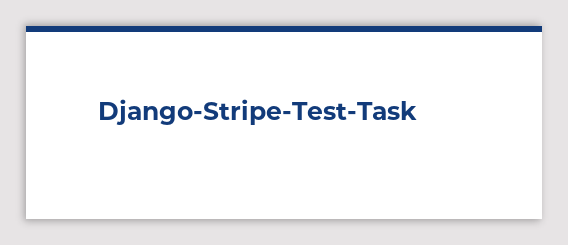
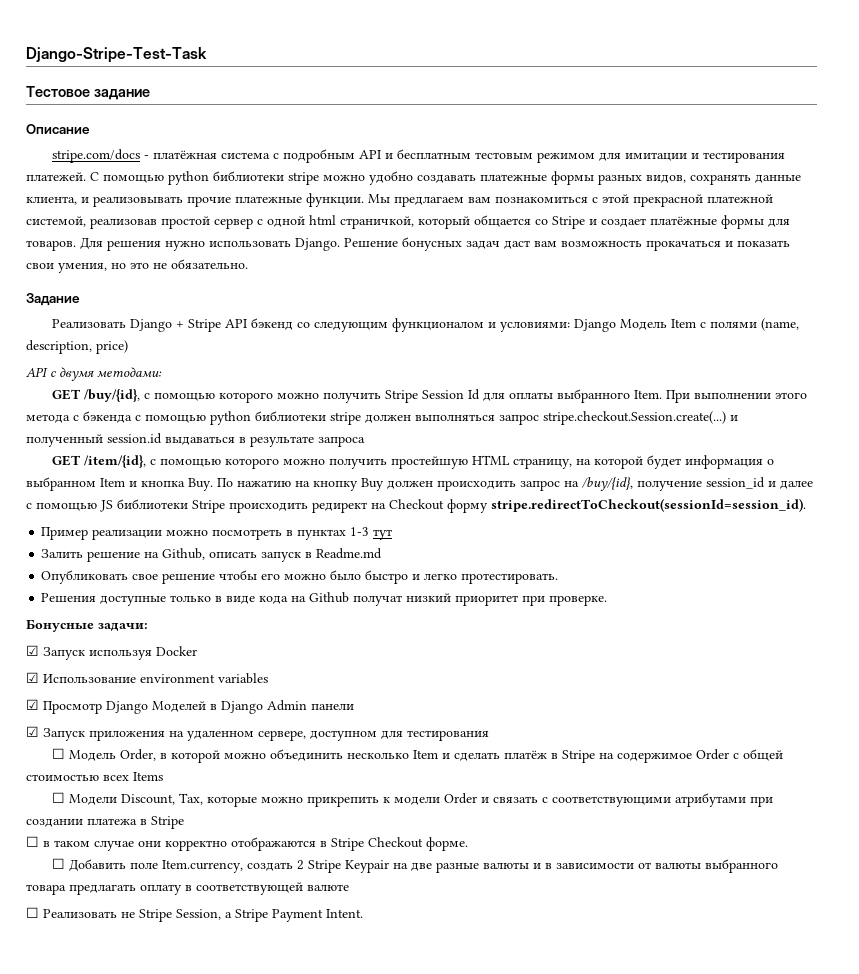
(417, 112) none -> [26,86,150,100] [26,124,90,134] [51,149,785,163] [26,171,801,185] [26,193,773,207] [26,215,790,229] [26,237,790,251] [26,259,248,273] [26,293,80,306] [51,318,799,332] [26,340,128,354] [26,367,162,381] [51,389,807,403] [26,411,738,425] [26,433,365,447] [51,455,774,469] [26,477,813,491] [26,498,806,513] [41,527,393,540] [41,548,383,562] [41,570,559,584] [41,592,608,606] [26,619,148,632] [26,645,197,660] [26,672,268,684] [26,699,354,714] [26,726,489,741] [51,748,783,763] [26,772,163,781] [51,792,773,807] [26,816,184,829] [26,836,468,851] [51,858,778,873] [26,882,349,895] [26,907,363,922] // Тестовое задание // Описание // stripe.com/docs - платёжная система с подробным API и бесплатным тестовым режимом для имитации и тестирования платежей. С помощью python библиотеки stripe можно удобно создавать платежные формы разных видов, сохранять данные клиента, и реализовывать прочие платежные функции. Мы предлагаем вам познакомиться с этой прекрасной платежной системой, реализовав простой сервер с одной html страничкой, который общается со Stripe и создает платёжные формы для товаров. Для решения нужно использовать Django. Решение бонусных задач даст вам возможность прокачаться и показать свои умения, но это не обязательно. // Задание // Реализовать Django + Stripe API бэкенд со следующим функционалом и условиями: Django Модель Item с полями (name, description, price) // API с двумя методами: // GET /buy/{id}, c помощью которого можно получить Stripe Session Id для оплаты выбранного Item. При выполнении этого метода c бэкенда с помощью python библиотеки stripe должен выполняться запрос stripe.checkout.Session.create(...) и полученный session.id выдаваться в результате запроса // GET /item/{id}, c помощью которого можно получить простейшую HTML страницу, на которой будет информация о выбранном Item и кнопка Buy. По нажатию на кнопку Buy должен происходить запрос на /buy/{id}, получение session_id и далее с помощью JS библиотеки Stripe происходить редирект на Checkout форму stripe.redirectToCheckout(sessionId=session_id). // Пример реализации можно посмотреть в пунктах 1-3 тут // Залить решение на Github, описать запуск в Readme.md // Опубликовать свое решение чтобы его можно было быстро и легко протестировать. // Решения доступные только в виде кода на Github получат низкий приоритет при проверке. // Бонусные задачи: // ☑ Запуск используя Docker // ☑ Использование environment variables // ☑ Просмотр Django Моделей в Django Admin панели // ☑ Запуск приложения на удаленном сервере, доступном для тестирования // ☐ Модель Order, в которой можно объединить несколько Item и сделать платёж в Stripe на содержимое Order c общей стоимостью всех Items // ☐ Модели Discount, Tax, которые можно прикрепить к модели Order и связать с соответствующими атрибутами при создании платежа в Stripe // ☐ в таком случае они корректно отображаются в Stripe Checkout форме. // ☐ Добавить поле Item.currency, создать 2 Stripe Keypair на две разные валюты и в зависимости от валюты выбранного товара предлагать оплату в соответствующей валюте // ☐ Реализовать не Stripe Session, а Stripe Payment Intent.

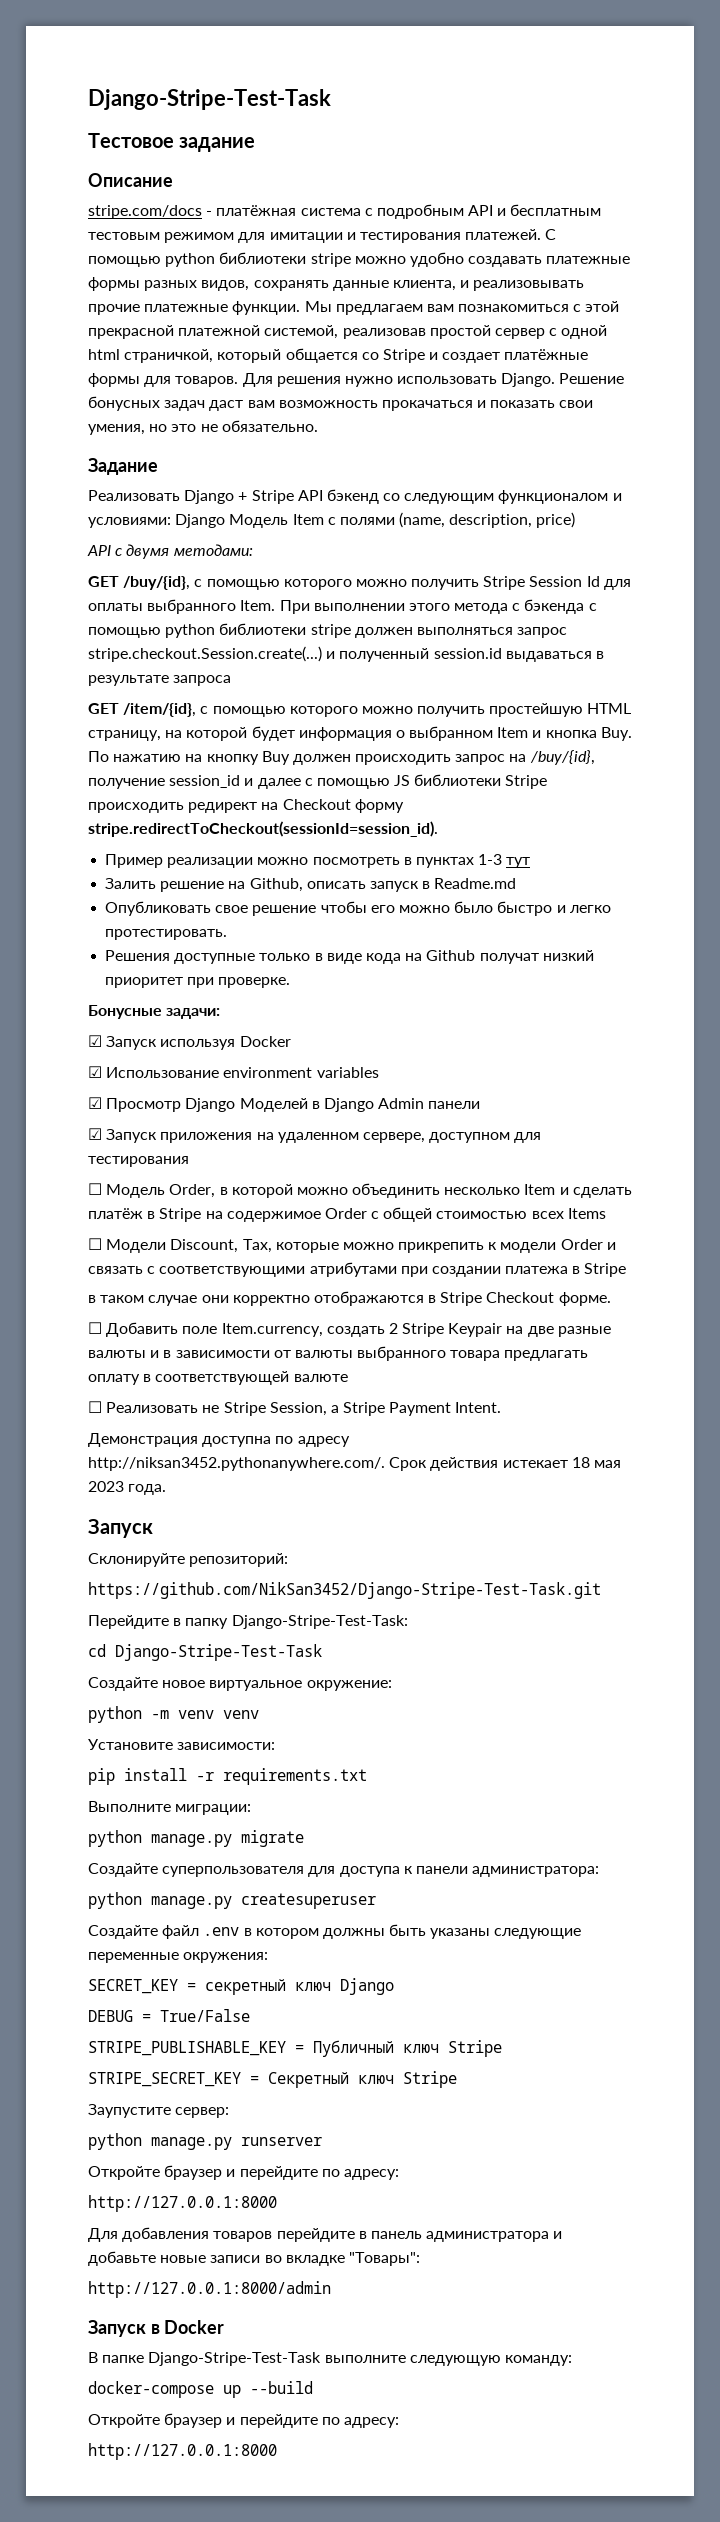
[26,836,39,847] ☐ -> (627, 1270) none
(363, 913) none -> [88,1433,350,1447] [88,1457,621,1471] [88,1481,167,1495] [88,1519,153,1538] [88,1553,289,1567] [88,1582,601,1599] [88,1615,408,1629] [88,1644,322,1661] [88,1677,392,1691] [88,1706,259,1723] [88,1739,276,1750] [88,1768,367,1785] [88,1801,252,1815] [88,1830,304,1847] [88,1863,600,1877] [88,1892,376,1909] [88,1924,582,1939] [88,1952,269,1963] [88,1978,394,1995] [88,2009,250,2022] [88,2040,502,2057] [88,2071,457,2088] [88,2104,230,2118] [88,2133,322,2150] [88,2165,399,2180] [88,2195,277,2212] [88,2227,563,2242] [88,2251,420,2266] [88,2281,331,2298] [88,2320,225,2337] [88,2352,572,2366] [88,2381,313,2398] [88,2413,399,2428] [88,2443,277,2460] // Демонстрация доступна по адресу http://niksan3452.pythonanywhere.com/. Срок действия истекает 18 мая 2023 года. // Запуск // Склонируйте репозиторий: // https://github.com/NikSan3452/Django-Stripe-Test-Task.git // Перейдите в папку Django-Stripe-Test-Task: // cd Django-Stripe-Test-Task // Создайте новое виртуальное окружение: // python -m venv venv // Установите зависимости: // pip install -r requirements.txt // Выполните миграции: // python manage.py migrate // Создайте суперпользователя для доступа к панели администратора: // python manage.py createsuperuser // Создайте файл .env в котором должны быть указаны следующие переменные окружения: // SECRET_KEY = секретный ключ Django // DEBUG = True/False // STRIPE_PUBLISHABLE_KEY = Публичный ключ Stripe // STRIPE_SECRET_KEY = Секретный ключ Stripe // Заупустите сервер: // python manage.py runserver // Откройте браузер и перейдите по адресу: // http://127.0.0.1:8000 // Для добавления товаров перейдите в панель администратора и добавьте новые записи во вкладке "Товары": // http://127.0.0.1:8000/admin // Запуск в Docker // В папке Django-Stripe-Test-Task выполните следующую команду: // docker-compose up --build // Откройте браузер и перейдите по адресу: // http://127.0.0.1:8000

